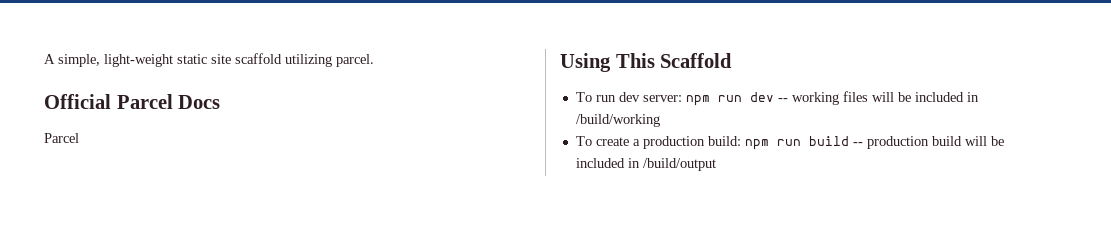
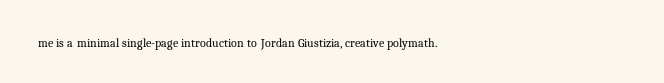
[44,53,374,67] [44,94,221,109] [44,133,79,143] [560,53,733,72] [575,91,979,106] [575,114,660,127] [575,136,1004,150] [575,158,716,171] A simple, light-weight static site scaffold utilizing parcel. // Official Parcel Docs // Parcel // Using This Scaffold // To run dev server: npm run dev -- working files will be included in /build/working // To create a production build: npm run build -- production build will be included in /build/output -> [38,38,438,50] me is a minimal single-page introduction to Jordan Giustizia, creative polymath.

